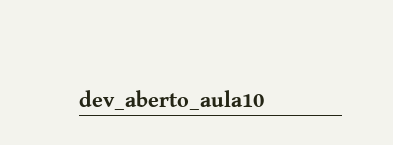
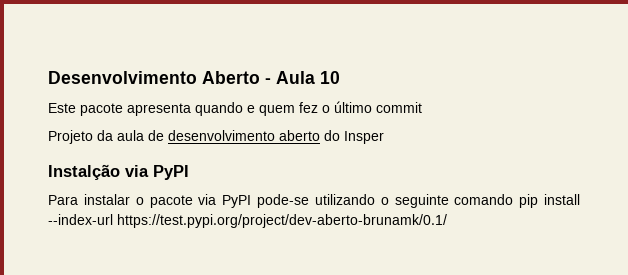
[79,90,264,110] dev_aberto_aula10 -> [48,71,340,84] [48,101,422,116] [48,130,384,144] [48,164,189,180] [48,194,580,208] [48,214,447,228] Desenvolvimento Aberto - Aula 10 // Este pacote apresenta quando e quem fez o último commit // Projeto da aula de desenvolvimento aberto do Insper // Instalção via PyPI // Para instalar o pacote via PyPI pode-se utilizando o seguinte comando pip install --index-url https://test.pypi.org/project/dev-aberto-brunamk/0.1/

